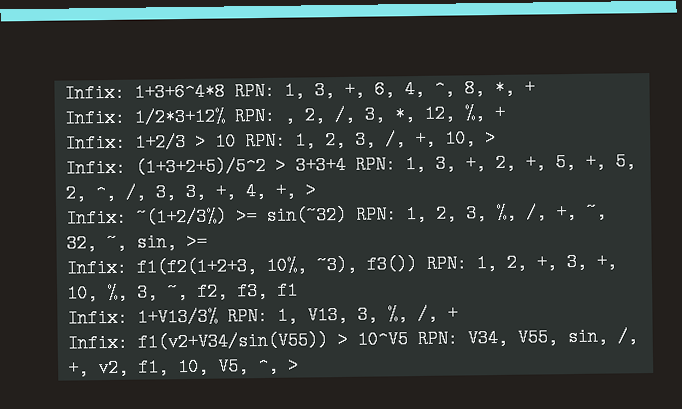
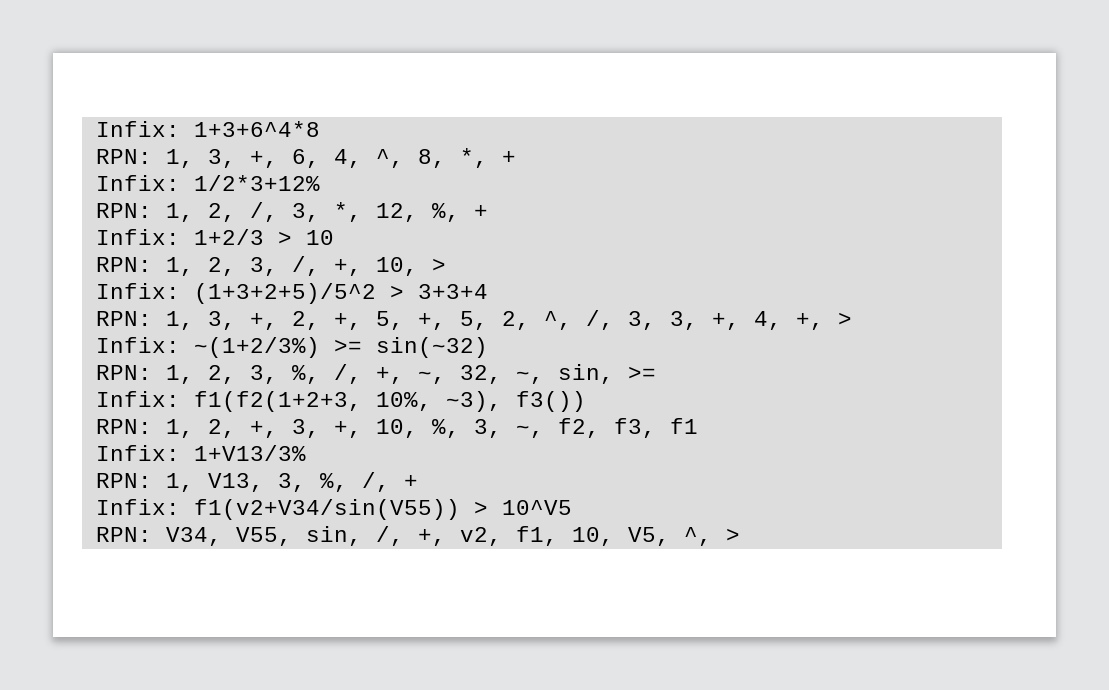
(226, 92) none -> (320, 129) //
[234,106,296,126] RPN: , -> [95,203,194,222] // RPN: 1,
(237, 141) none -> (334, 237) //
(347, 165) none -> (488, 291) //
(348, 215) none -> (488, 347) //
(418, 264) none -> (586, 401) //
(219, 317) none -> (306, 453) //
(409, 339) none -> (572, 507) //

